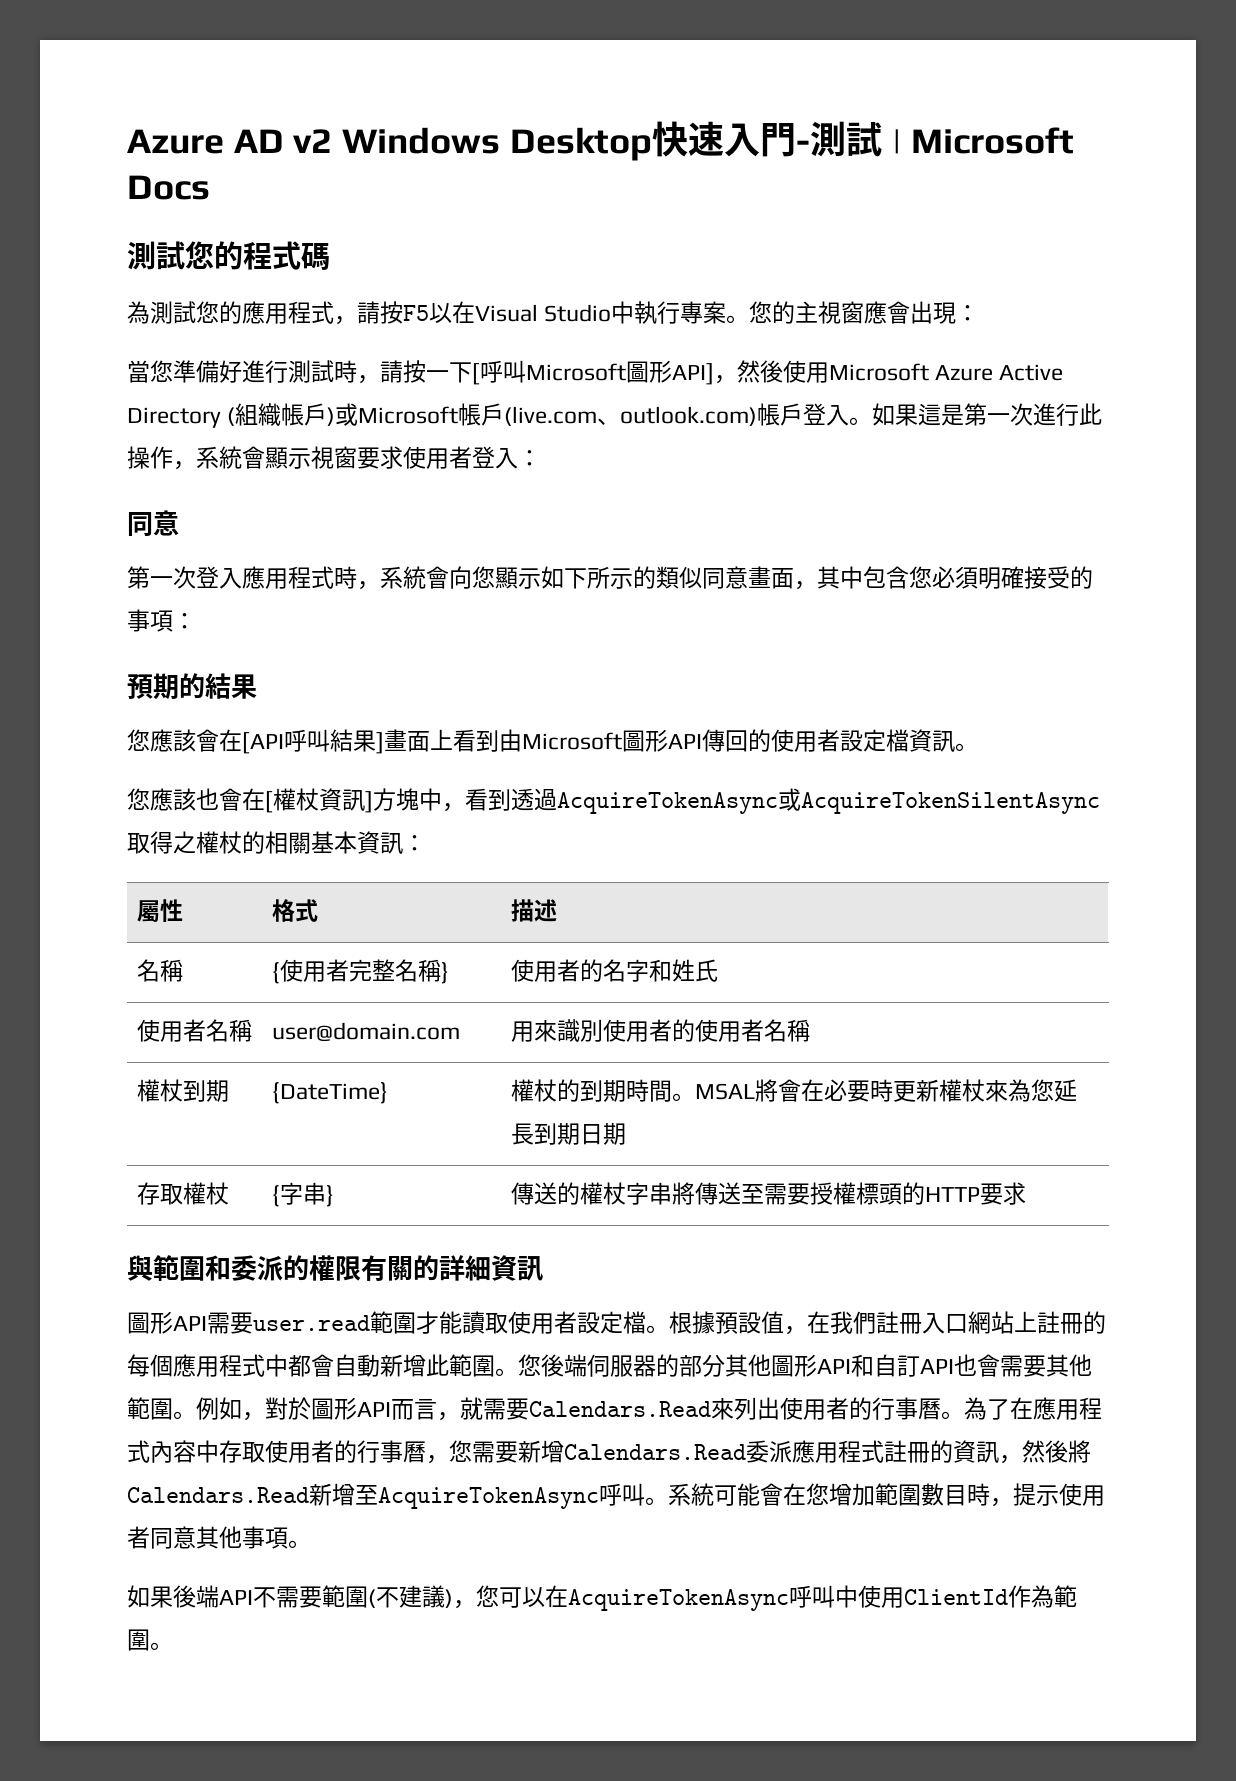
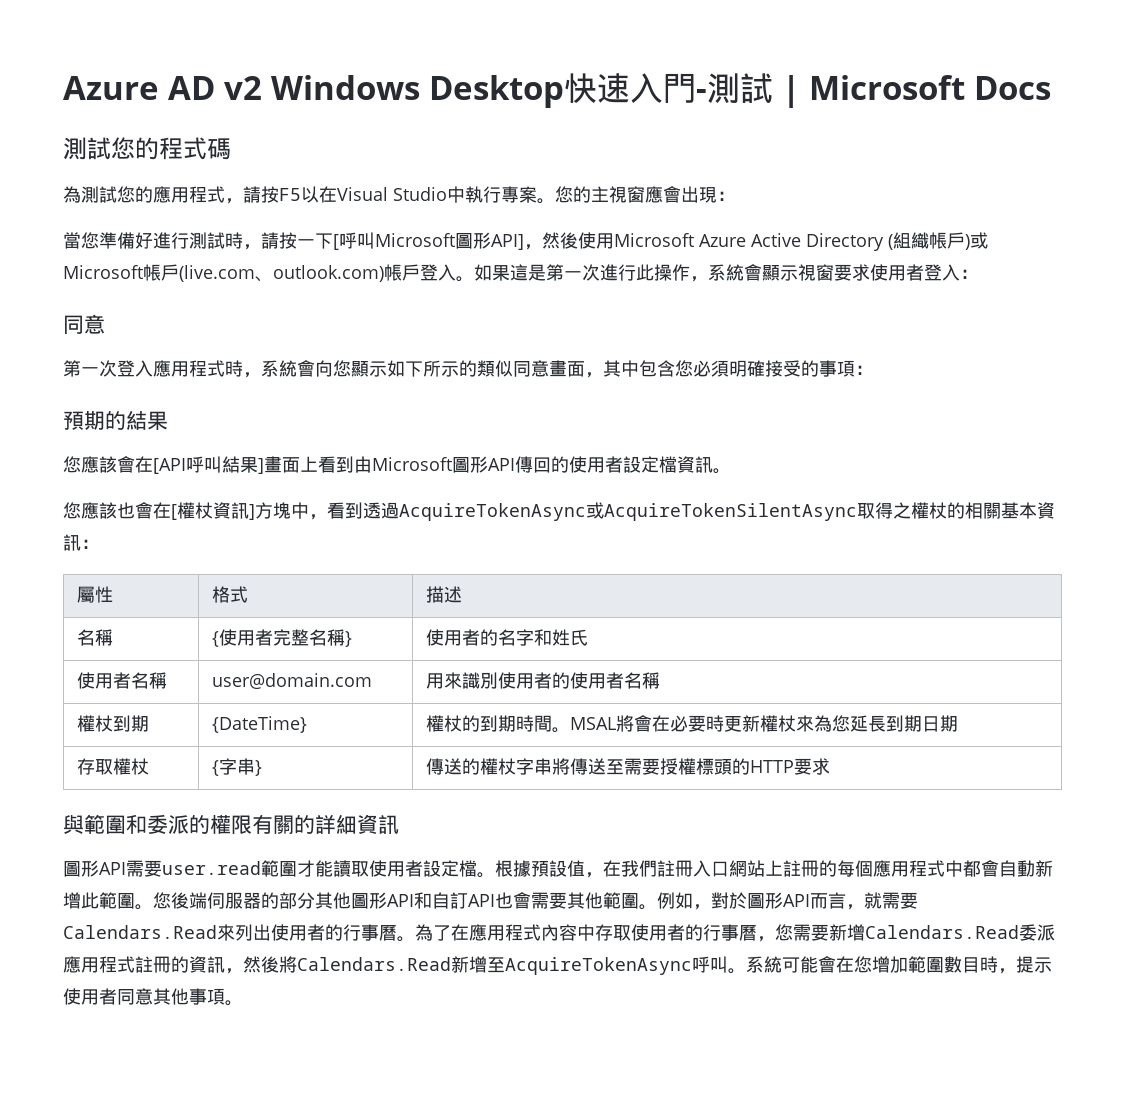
[127,1585,1077,1611] [127,1629,173,1651] // 如果後端API不需要範圍(不建議)，您可以在AcquireTokenAsync呼叫中使用ClientId作為範圍。 -> (243, 1003) none

